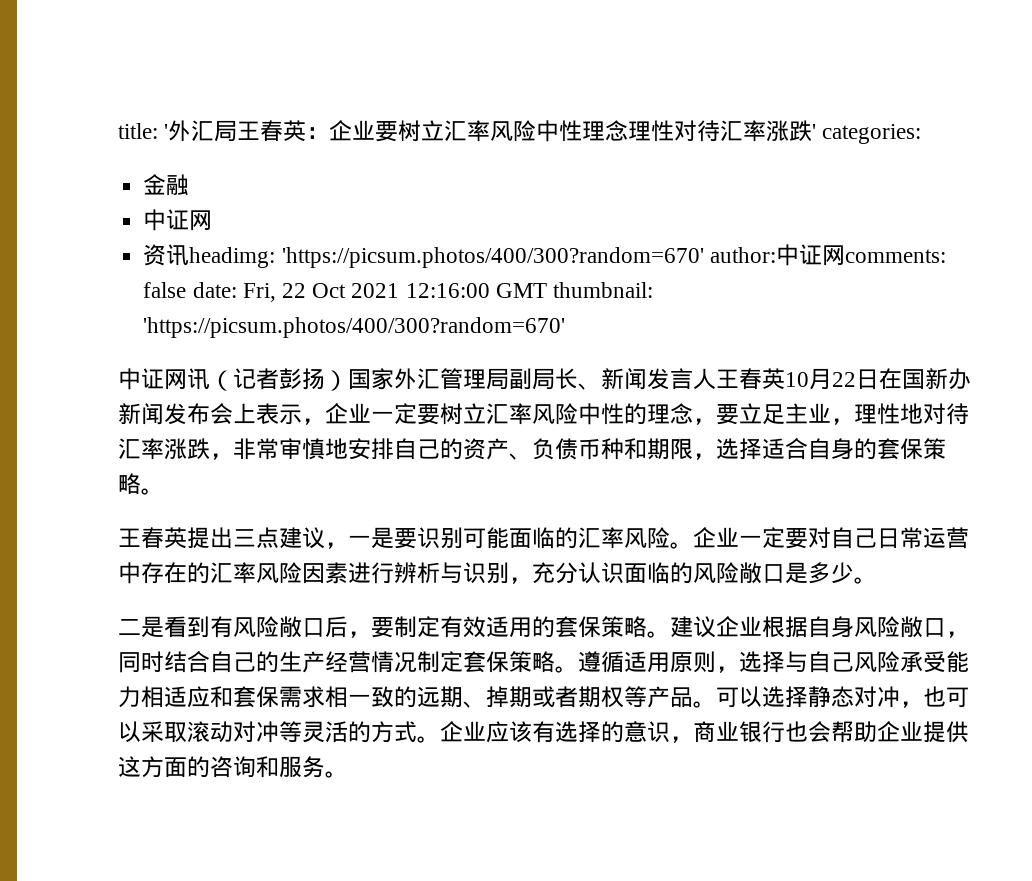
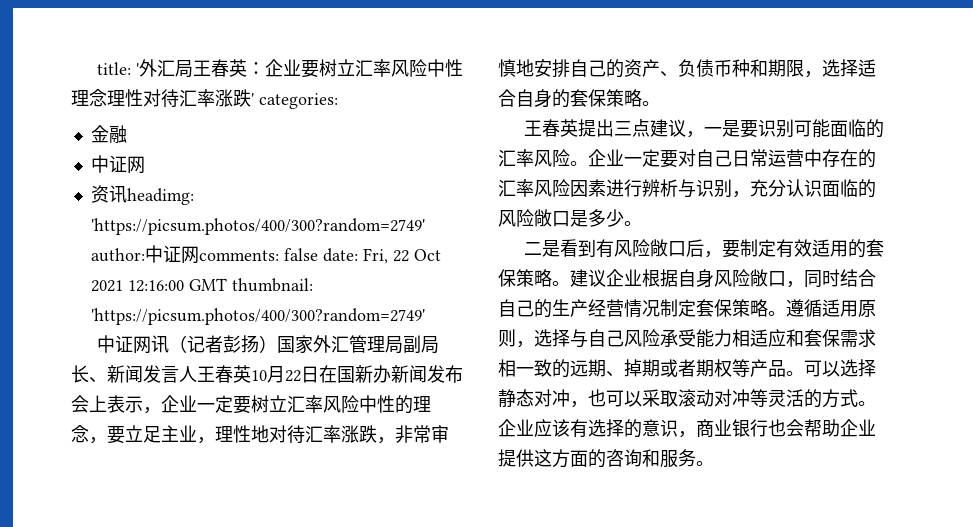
[281,247,704,268] 'https://picsum.photos/400/300?random=670' -> [90,218,425,235] 'https://picsum.photos/400/300?random=2749'
[143,317,566,338] 'https://picsum.photos/400/300?random=670' -> [90,308,425,325] 'https://picsum.photos/400/300?random=2749'

